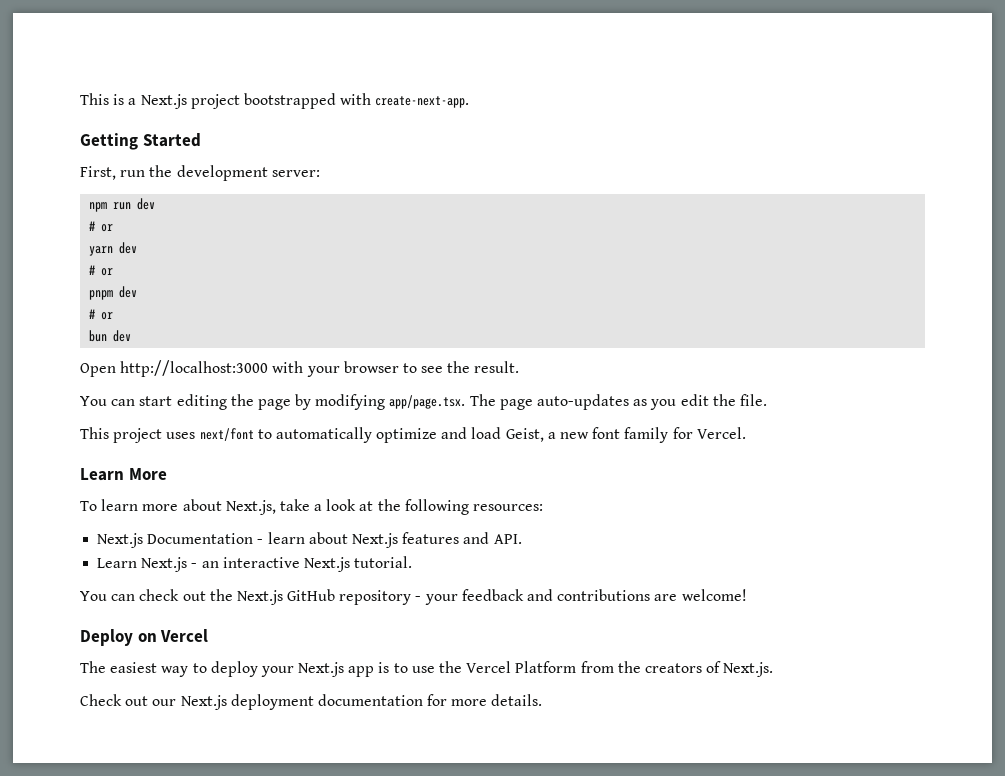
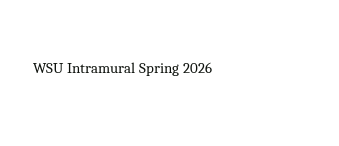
[80,93,470,109] [80,133,201,150] [80,165,320,181] [89,198,156,212] [89,221,114,232] [89,242,138,256] [89,265,114,276] [89,286,138,300] [89,309,114,320] [89,330,132,342] [80,360,520,377] [80,394,767,410] [80,427,746,443] [80,468,167,481] [80,499,544,515] [97,532,522,548] [97,556,413,572] [80,589,747,605] [80,629,209,646] [80,661,774,677] [80,694,543,710] This is a Next.js project bootstrapped with create-next-app. // Getting Started // First, run the development server: // npm run dev // # or // yarn dev // # or // pnpm dev // # or // bun dev // Open http://localhost:3000 with your browser to see the result. // You can start editing the page by modifying app/page.tsx. The page auto-updates as you edit the file. // This project uses next/font to automatically optimize and load Geist, a new font family for Vercel. // Learn More // To learn more about Next.js, take a look at the following resources: // Next.js Documentation - learn about Next.js features and API. // Learn Next.js - an interactive Next.js tutorial. // You can check out the Next.js GitHub repository - your feedback and contributions are welcome! // Deploy on Vercel // The easiest way to deploy your Next.js app is to use the Vercel Platform from the creators of Next.js. // Check out our Next.js deployment documentation for more details. -> [33,62,212,76] WSU Intramural Spring 2026

